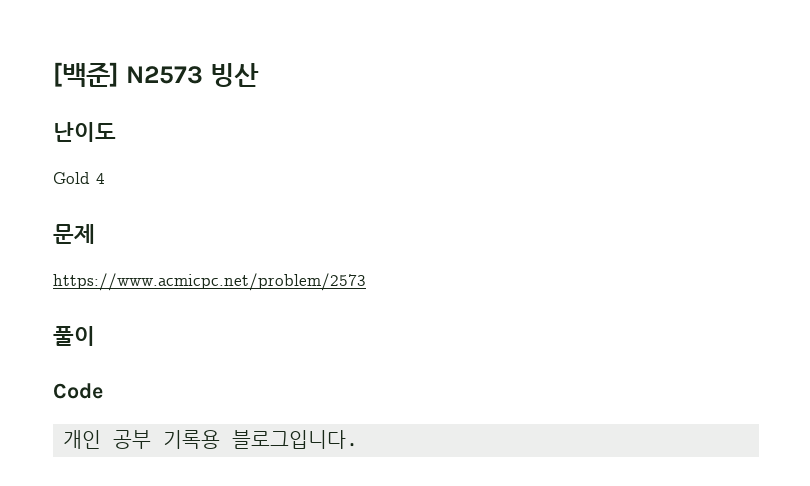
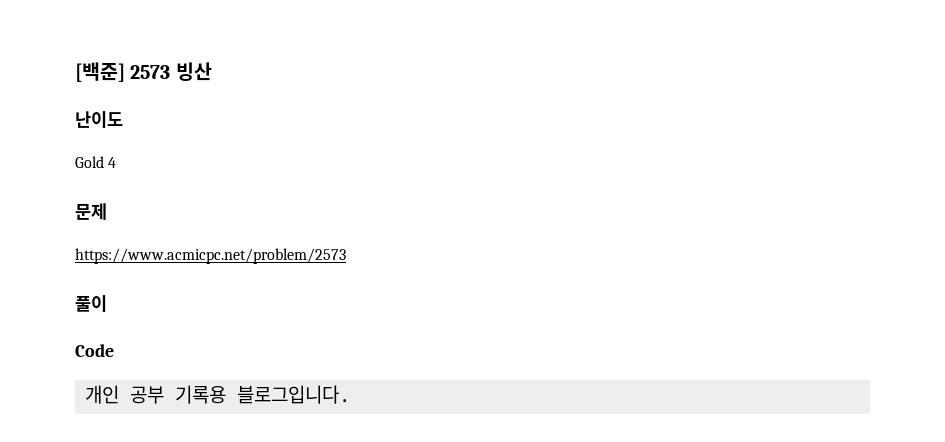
[125,66,203,84] N2573 -> [130,65,171,79] 2573

